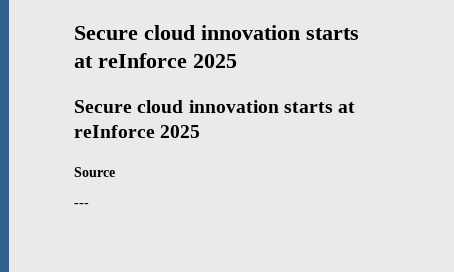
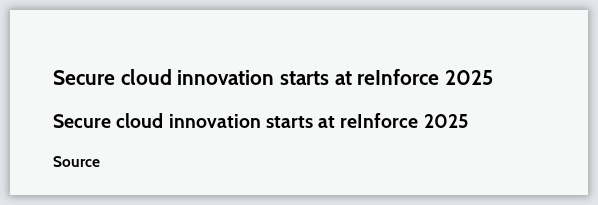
[74,203,89,207] // --- -> (100, 161) none

